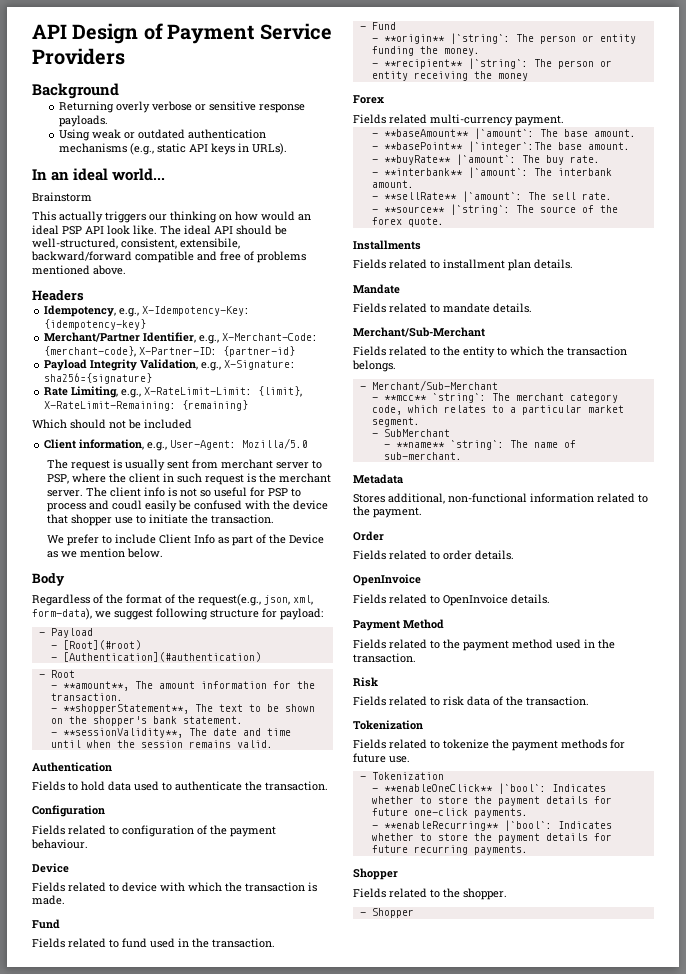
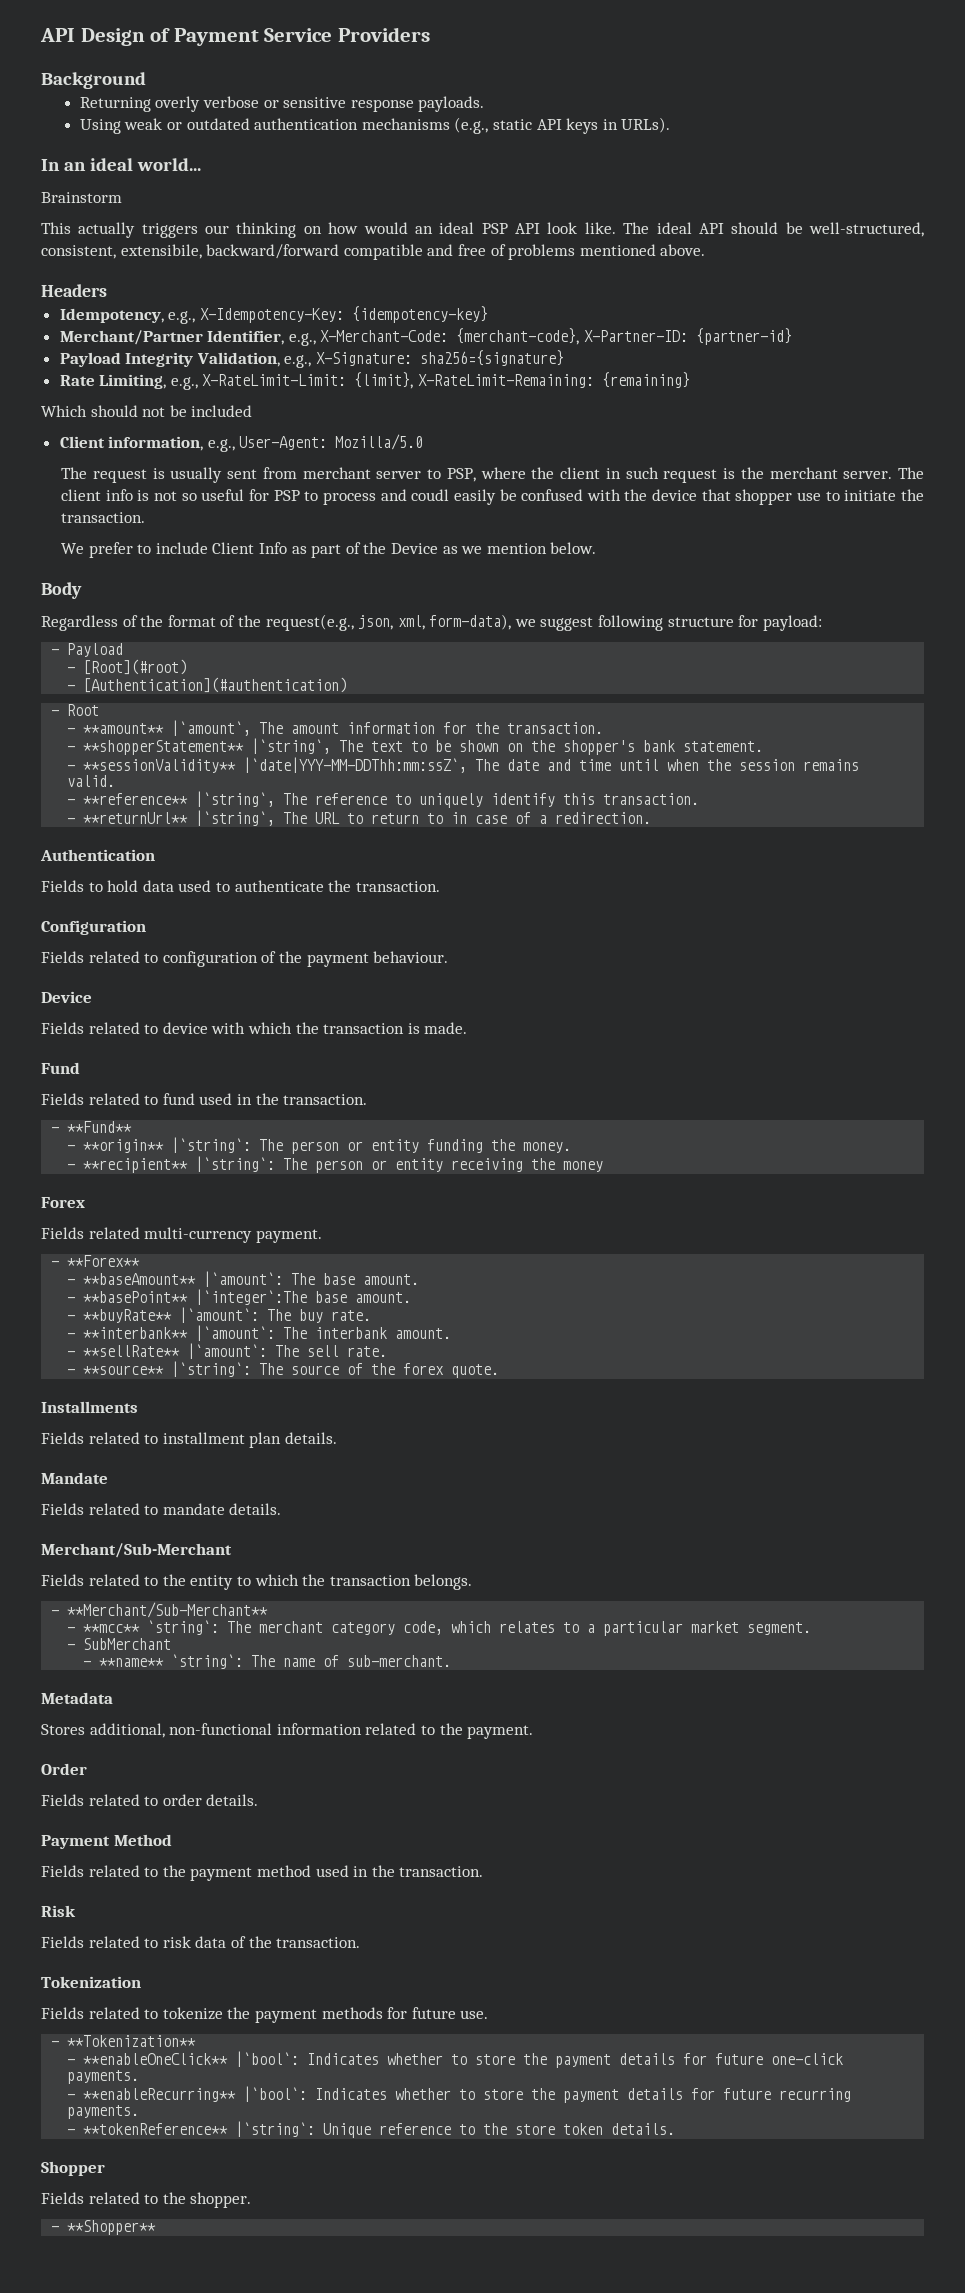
[62,681,129,691] **amount**, -> [83,720,252,736] **amount** |`amount`,
[62,704,189,714] **shopperStatement**, -> [83,738,332,755] **shopperStatement** |`string`,
[62,728,183,738] **sessionValidity**, -> [83,757,468,773] **sessionValidity** |`date|YYY-MM-DDThh:mm:ssZ`,
(273, 744) none -> [67,791,700,808] [67,810,652,826] // - **reference** |`string`, The reference to uniquely identify this transaction. // - **returnUrl** |`string`, The URL to return to in case of a redirection.
[371,22,396,30] Fund -> [67,1121,133,1133] **Fund**
(564, 120) none -> [51,1255,141,1267] // - **Forex**
[371,380,498,391] Merchant/Sub-Merchant -> [67,1602,269,1618] **Merchant/Sub-Merchant**
[353,574,421,586] [353,594,550,606] // OpenInvoice // Fields related to OpenInvoice details. -> (259, 1800) none
[371,772,444,780] Tokenization -> [67,2035,197,2047] **Tokenization**
(528, 850) none -> [67,2121,676,2138] // - **tokenReference** |`string`: Unique reference to the store token details.
[371,908,414,918] Shopper -> [67,2220,157,2235] **Shopper**

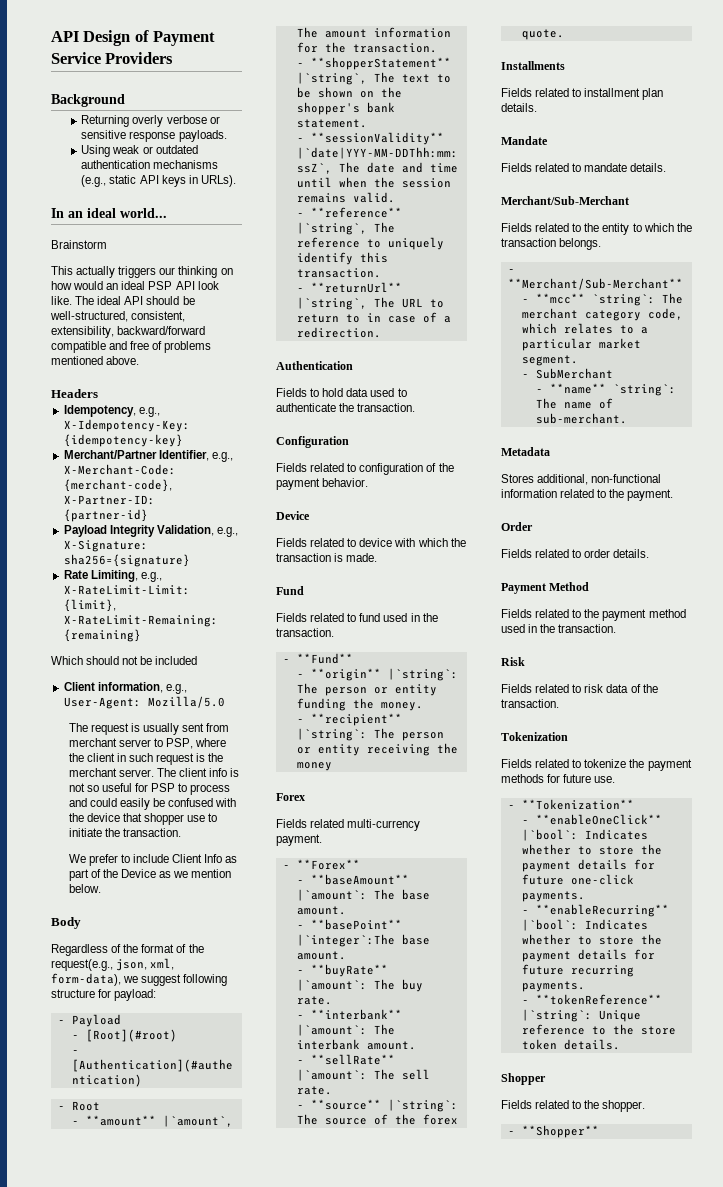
[120,244,202,259] extensibile, -> [51,326,114,338] extensibility,
[411,489,450,501] coudl -> [89,798,117,807] could
[373,951,449,963] behaviour. -> [322,478,369,487] behavior.

